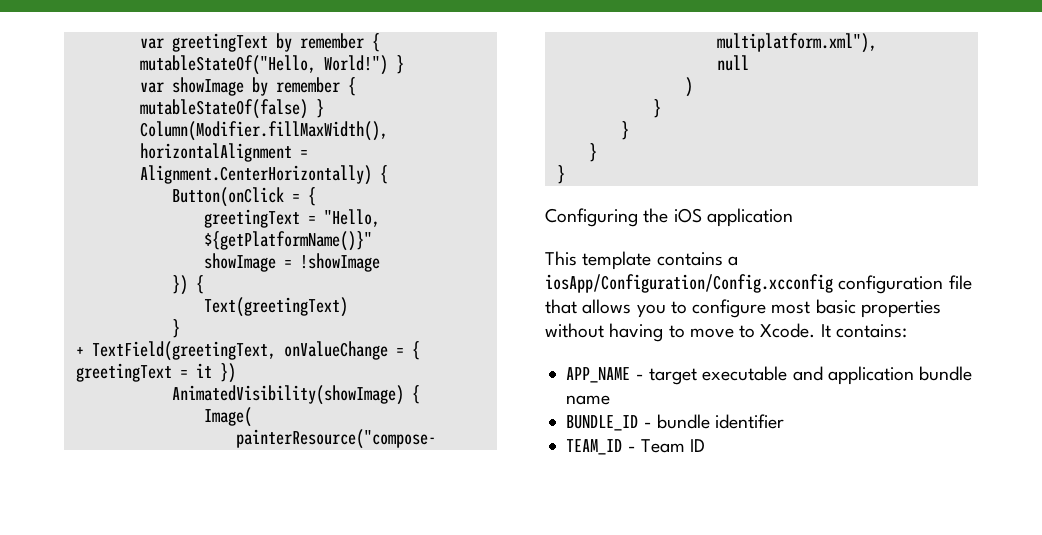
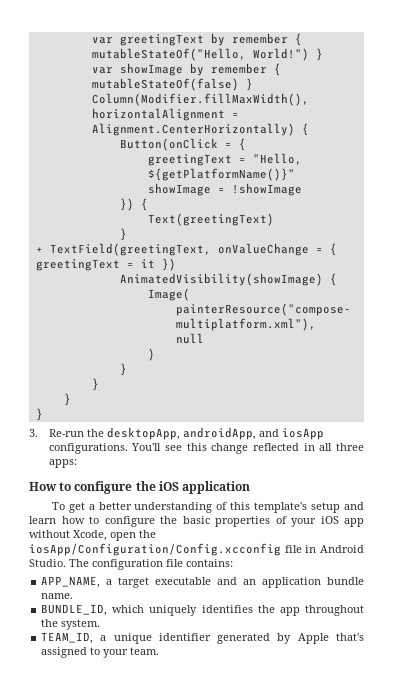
[545,208,793,227] [545,251,738,270] [545,274,972,294] [545,299,941,318] [545,323,831,342] Configuring the iOS application // This template contains a iosApp/Configuration/Config.xcconfig configuration file that allows you to configure most basic properties without having to move to Xcode. It -> [29,427,324,440] [48,443,365,454] [48,459,77,468] [29,481,251,494] [51,502,364,513] [29,516,364,527] [29,530,156,541] [29,543,364,556] [29,559,183,570] 3. Re-run the desktopApp, androidApp, and iosApp configurations. You'll see this change reflected in all three apps: // How to configure the iOS application // To get a better understanding of this template's setup and learn how to configure the basic properties of your iOS app without Xcode, open the iosApp/Configuration/Config.xcconfig file in Android Studio. The configuration file
[566,367,644,383] APP_NAME - -> [41,576,113,588] APP_NAME, a
(823, 373) none -> [243,579,257,585] an
[566,395,611,405] [566,414,785,431] [566,439,706,455] name // BUNDLE_ID - bundle identifier // TEAM_ID - Team ID -> [41,593,74,599] [41,604,364,616] [41,619,101,630] [41,632,364,644] [41,647,160,658] name. // BUNDLE_ID, which uniquely identifies the app throughout the system. // TEAM_ID, a unique identifier generated by Apple that's assigned to your team.

